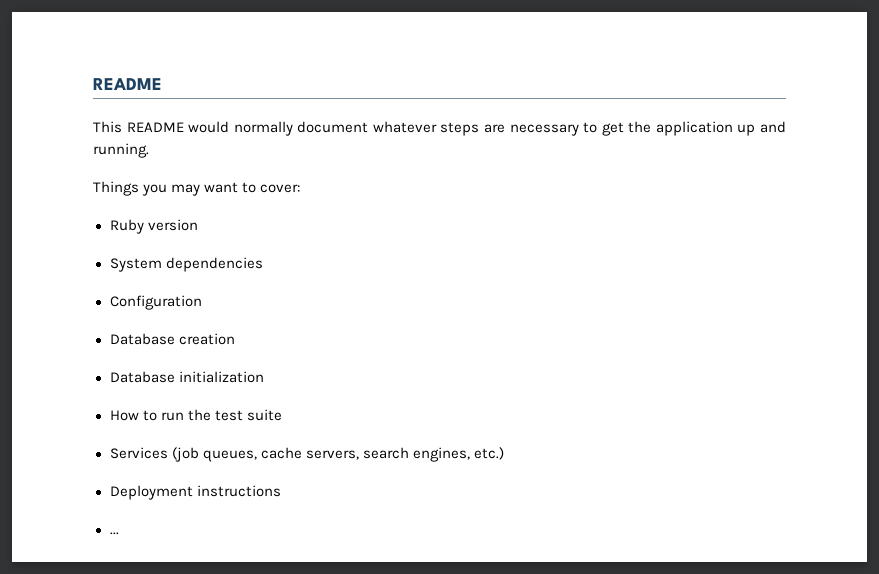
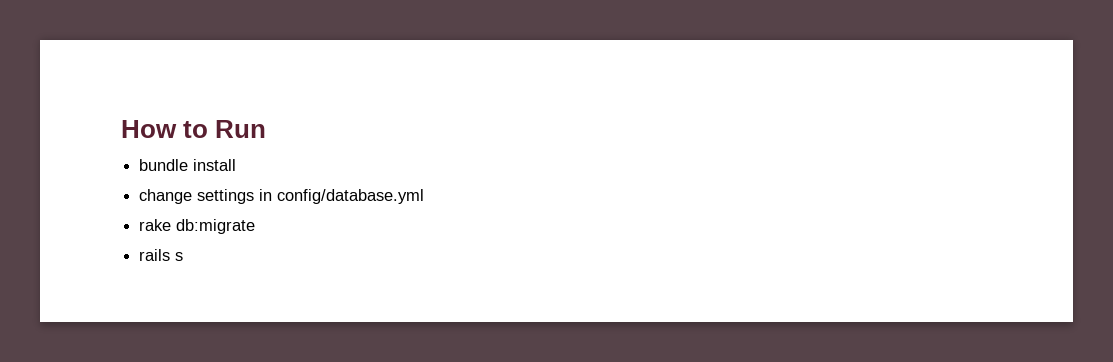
[93,78,162,90] [93,121,786,136] [93,143,149,158] [93,181,301,196] [109,219,198,234] [109,257,263,272] [109,295,202,310] [109,333,235,345] [109,371,264,383] [109,409,282,421] [109,447,504,462] [109,485,281,500] [109,532,119,535] README // This README would normally document whatever steps are necessary to get the application up and running. // Things you may want to cover: // Ruby version // System dependencies // Configuration // Database creation // Database initialization // How to run the test suite // Services (job queues, cache servers, search engines, etc.) // Deployment instructions // ... -> [121,120,267,138] [139,159,237,171] [139,189,425,204] [139,219,256,234] [139,249,184,261] How to Run // bundle install // change settings in config/database.yml // rake db:migrate // rails s

